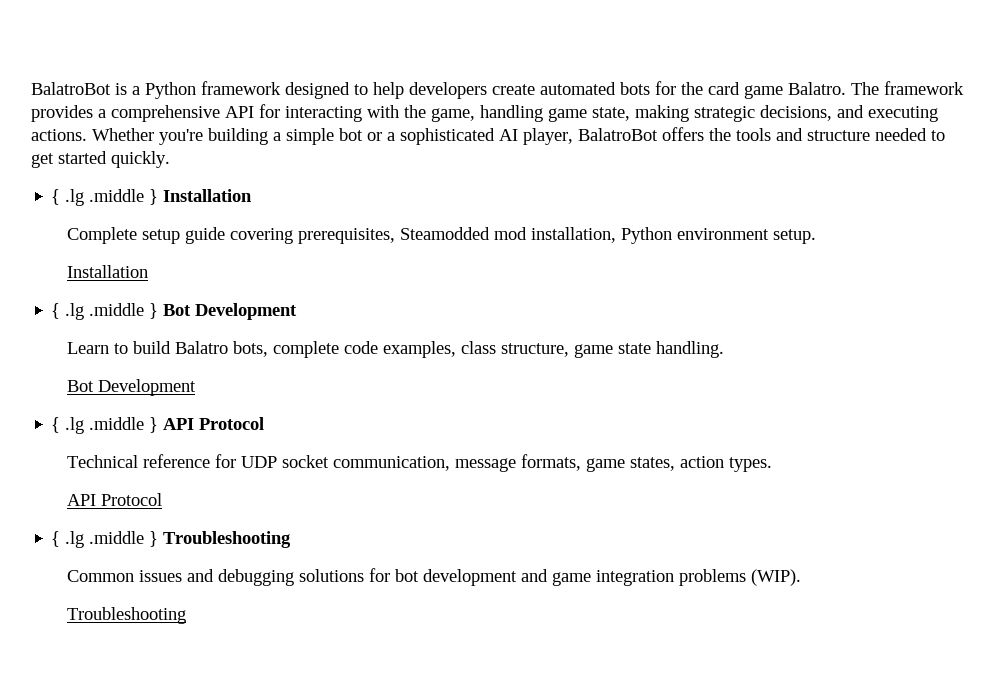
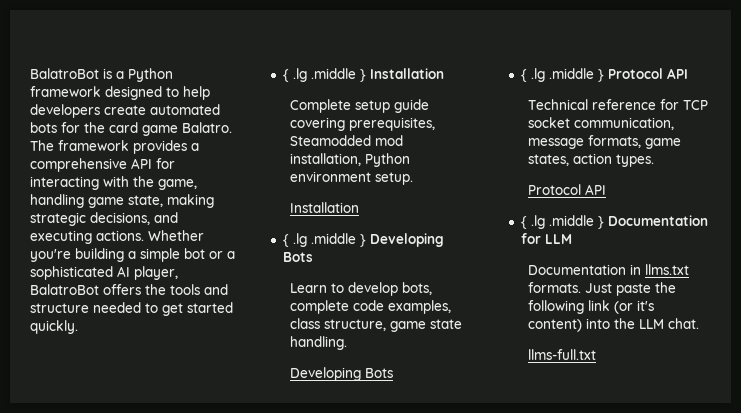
[163,303,298,320] Bot Development -> [369,233,444,247] [282,252,313,262] Developing Bots
[132,341,228,354] build Balatro -> [347,282,398,296] develop
[66,379,196,396] [51,417,265,434] Bot Development // { .lg .middle } API Protocol -> [289,367,393,381] [520,68,688,82] Developing Bots // { .lg .middle } Protocol API
[240,456,277,468] UDP -> [682,100,708,110] TCP
[66,493,162,506] [51,531,292,548] [66,568,801,586] [66,607,186,624] API Protocol // { .lg .middle } Troubleshooting // Common issues and debugging solutions for bot development and game integration problems (WIP). // Troubleshooting -> [527,184,606,195] [520,215,708,229] [520,233,572,244] [527,264,689,275] [527,282,676,296] [527,300,654,314] [527,318,699,332] [527,349,596,360] Protocol API // { .lg .middle } Documentation for LLM // Documentation in llms.txt formats. Just paste the following link (or it's content) into the LLM chat. // llms-full.txt

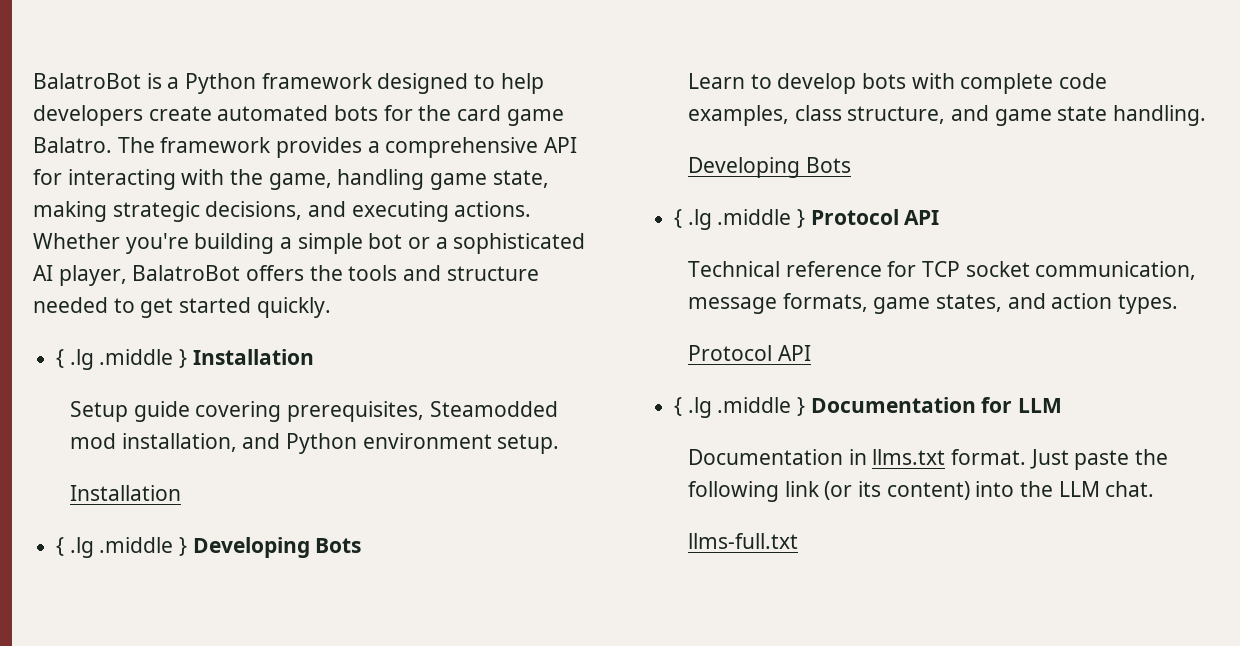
[289,99,390,113] Complete setup -> [69,401,128,422] Setup
(361, 159) none -> [242,433,281,449] and
[401,282,432,295] bots, -> [861,73,955,89] bots with
(386, 325) none -> [950,105,989,121] and
(569, 160) none -> [1007,293,1046,309] and
[527,282,581,293] formats. -> [950,449,1026,465] format.
[636,300,654,311] it's -> [857,481,881,497] its

